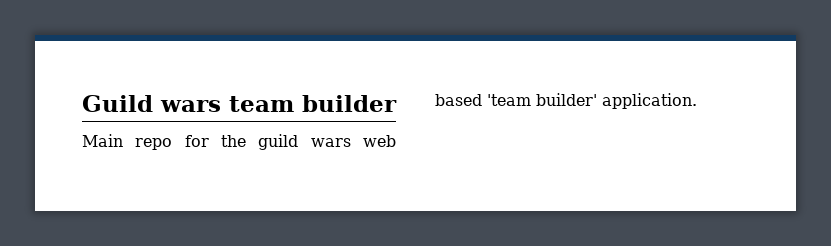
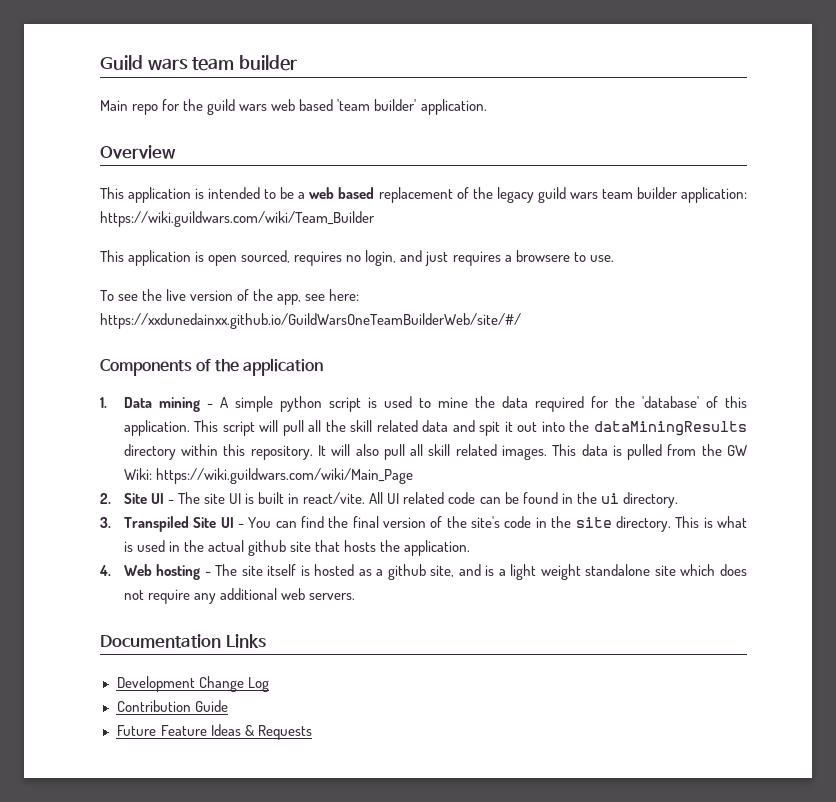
(697, 101) none -> [100,145,176,159] [100,187,747,203] [100,211,375,227] [100,250,614,266] [100,289,360,305] [100,313,521,329] [100,358,323,376] [100,396,747,412] [123,420,748,436] [123,444,747,460] [123,468,413,484] [100,492,678,508] [100,516,748,532] [123,540,471,556] [99,564,748,580] [123,588,356,604] [100,634,266,648] [116,676,269,692] [116,700,228,712] [116,724,312,740] // Overview // This application is intended to be a web based replacement of the legacy guild wars team builder application: https://wiki.guildwars.com/wiki/Team_Builder // This application is open sourced, requires no login, and just requires a browsere to use. // To see the live version of the app, see here: https://xxdunedainxx.github.io/GuildWarsOneTeamBuilderWeb/site/#/ // Components of the application // 1. Data mining - A simple python script is used to mine the data required for the 'database' of this application. This script will pull all the skill related data and spit it out into the dataMiningResults directory within this repository. It will also pull all skill related images. This data is pulled from the GW Wiki: https://wiki.guildwars.com/wiki/Main_Page // 2. Site UI - The site UI is built in react/vite. All UI related code can be found in the ui directory. // 3. Transpiled Site UI - You can find the final version of the site's code in the site directory. This is what is used in the actual github site that hosts the application. // 4. Web hosting - The site itself is hosted as a github site, and is a light weight standalone site which does not require any additional web servers. // Documentation Links // Development Change Log // Contribution Guide // Future Feature Ideas & Requests

